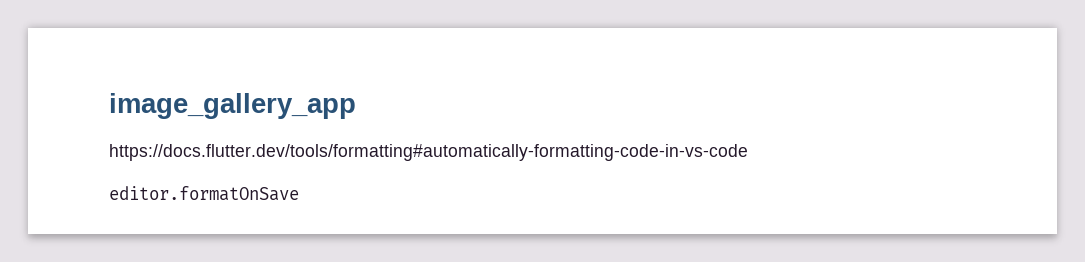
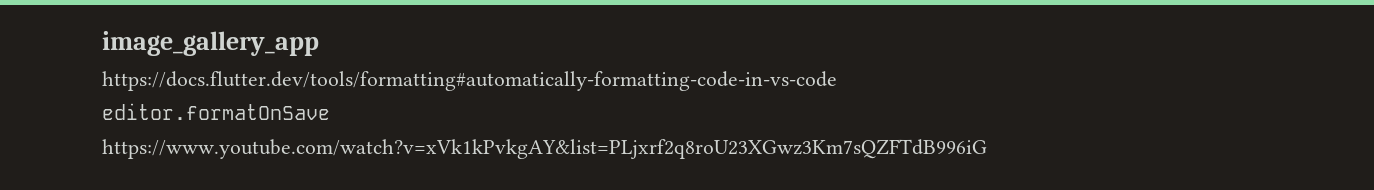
(299, 193) none -> [102,139,987,159] // https://www.youtube.com/watch?v=xVk1kPvkgAY&list=PLjxrf2q8roU23XGwz3Km7sQZFTdB996iG

